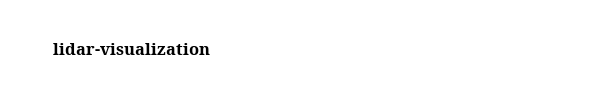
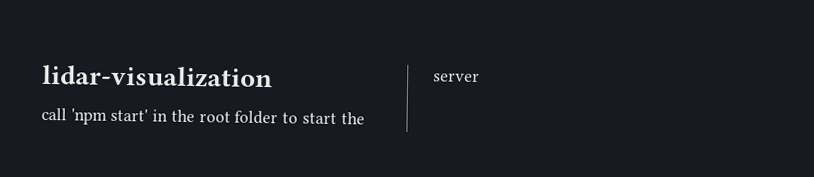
(210, 49) none -> [41,107,365,125] [433,72,480,83] // call 'npm start' in the root folder to start the server

